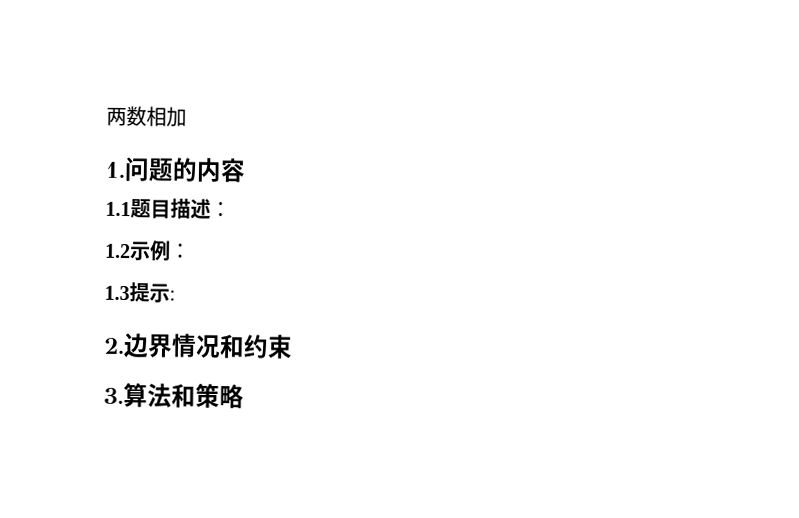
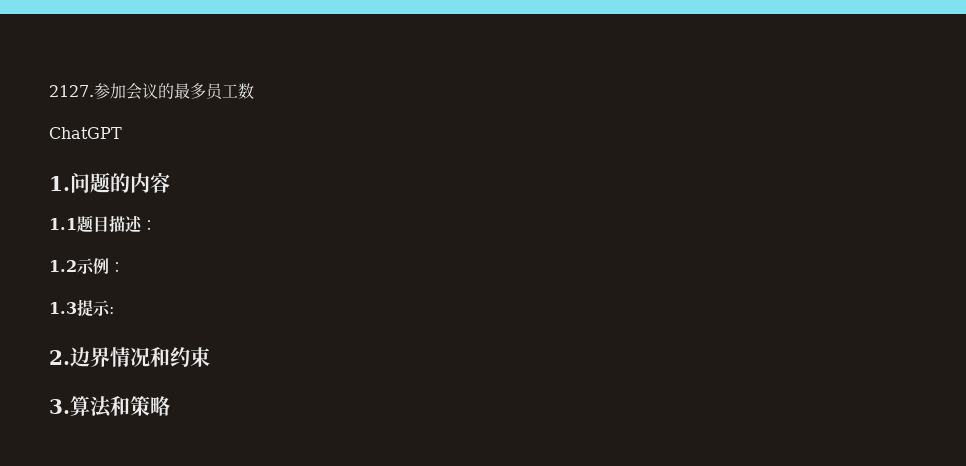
[106,107,127,127] 两 -> [49,83,238,100] 2127.参加会议的最多员工
[146,106,187,127] 相加 -> [49,127,122,139] // ChatGPT

